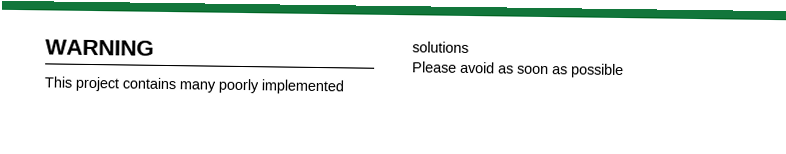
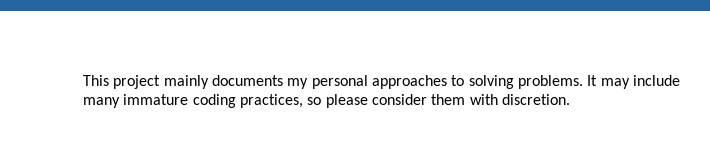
[45,39,155,56] WARNING // -> (83, 80) none
[122,77,344,95] [412,41,469,53] [412,61,624,79] contains many poorly implemented solutions // Please avoid as soon as possible -> [163,75,680,89] [83,94,570,108] mainly documents my personal approaches to solving problems. It may include many immature coding practices, so please consider them with discretion.

